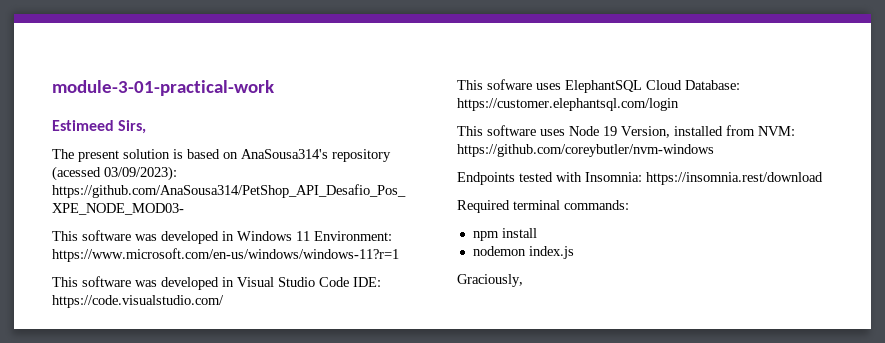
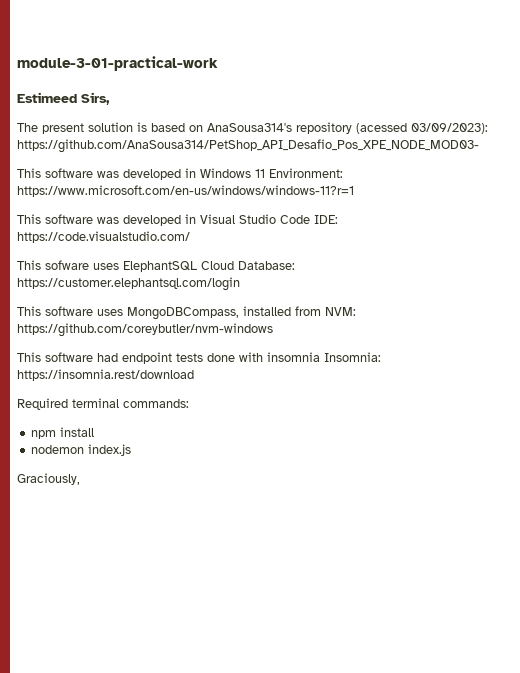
[569,126,670,138] Node 19 Version, -> [127,307,239,320] MongoDBCompass,
[457,172,582,185] Endpoints tested with -> [17,352,320,364] This software had endpoint tests done with insomnia

